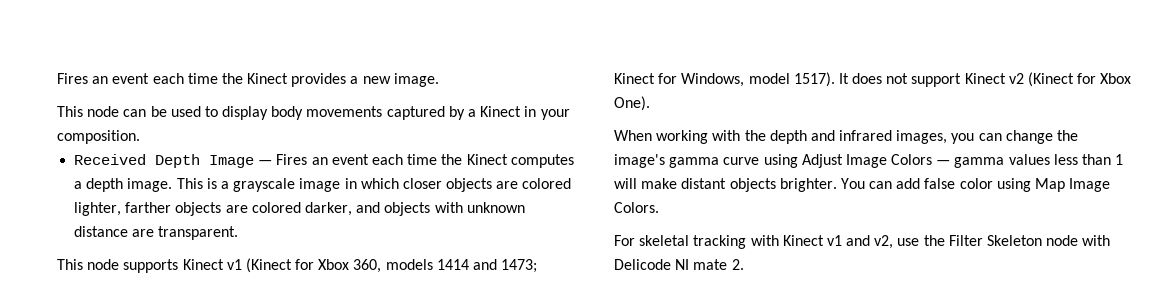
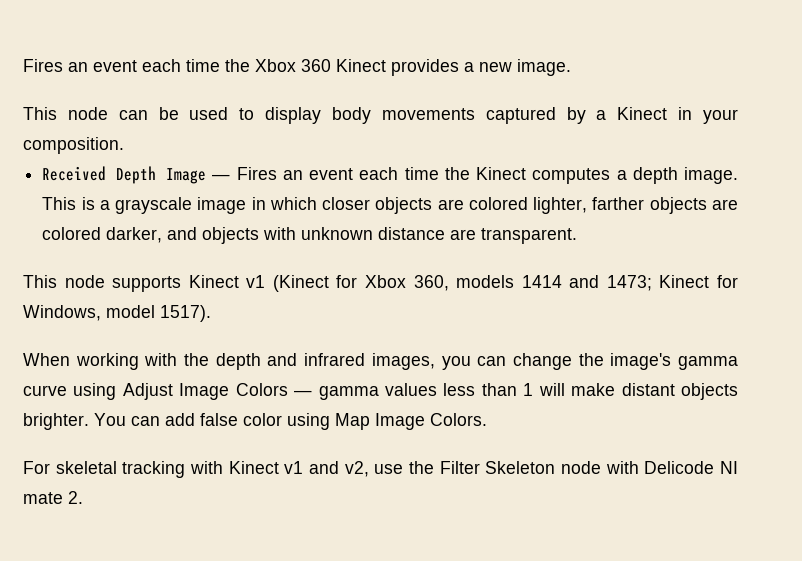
[57,73,243,84] Fires an event each time the -> [23,59,331,72] Fires an event each time the Xbox 360
[838,72,1132,87] [614,96,650,111] It does not support Kinect v2 (Kinect for Xbox One). -> (211, 313) none

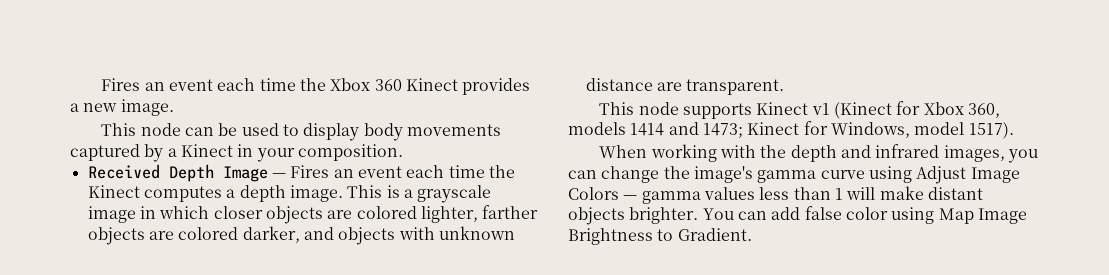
[430,413,487,426] [23,461,738,478] [23,491,83,504] Colors. // For skeletal tracking with Kinect v1 and v2, use the Filter Skeleton node with Delicode NI mate 2. -> [568,228,752,245] Brightness to Gradient.

